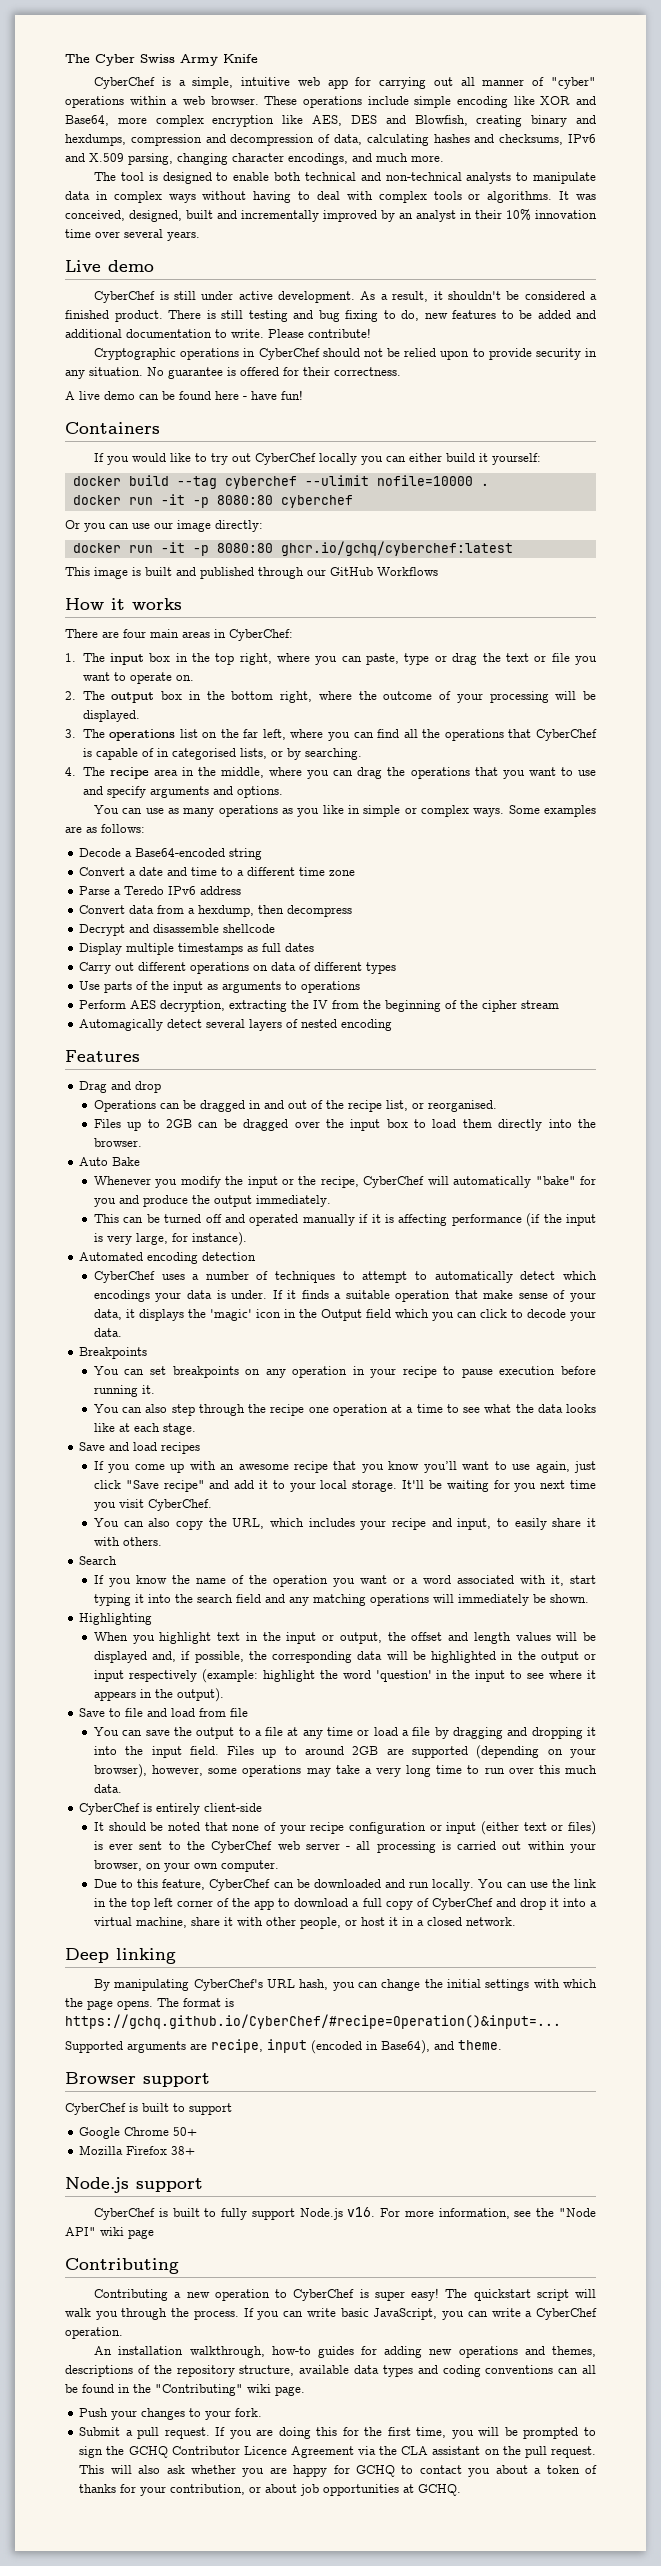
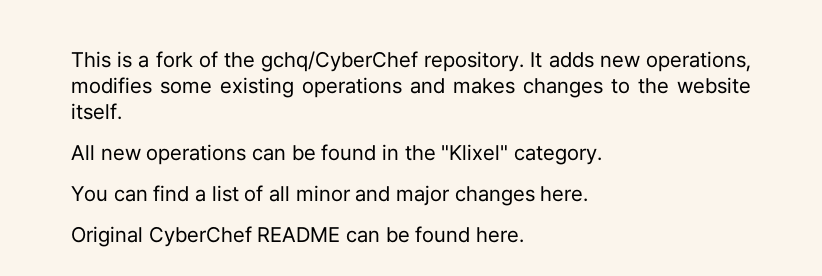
[65,54,258,66] [94,77,597,89] [65,96,597,108] [65,115,596,127] [65,134,597,146] [65,153,444,165] [94,172,597,184] [65,191,596,203] [65,209,597,222] [65,229,200,241] [65,260,154,272] [94,291,597,303] [65,310,596,322] [65,328,371,338] [94,348,598,360] [65,367,401,379] [65,390,303,400] [65,422,160,434] [94,453,542,465] [72,475,489,489] [72,494,353,508] [65,520,263,532] [72,541,513,556] [65,567,438,579] [65,598,182,610] [65,629,293,641] [65,653,597,665] [82,672,194,684] [65,691,596,703] [82,710,140,722] [65,729,597,741] [82,748,362,760] [65,767,596,779] [82,786,283,798] [94,805,597,817] [65,824,145,833] [79,848,263,860] [79,867,356,876] [79,886,242,895] [79,905,353,917] [79,924,276,936] [79,943,315,955] [79,962,397,974] [79,981,361,993] [79,1000,560,1012] [79,1019,393,1031] [65,1050,140,1062] [79,1081,162,1093] [93,1100,497,1112] [93,1119,597,1131] [93,1138,142,1147] [79,1157,141,1166] [93,1176,596,1188] [93,1195,331,1207] [93,1213,596,1227] [93,1232,247,1246] [79,1252,257,1264] [93,1271,597,1283] [93,1290,596,1302] [93,1309,597,1321] [93,1328,122,1337] [79,1347,148,1359] [93,1366,596,1378] [93,1385,155,1397] [93,1404,596,1416] [93,1423,196,1435] [79,1442,201,1454] [93,1461,597,1473] [93,1480,597,1492] [93,1499,212,1511] [93,1518,596,1530] [93,1537,162,1546] [79,1556,118,1565] [93,1575,597,1587] [93,1594,589,1606] [79,1613,153,1625] [93,1632,596,1644] [93,1651,596,1663] [93,1669,597,1683] [93,1688,224,1702] [79,1708,249,1717] [93,1727,596,1739] [93,1745,596,1759] [93,1764,597,1778] [93,1784,122,1793] [79,1803,263,1815] [93,1821,596,1835] [93,1841,596,1853] [93,1860,279,1872] [93,1879,596,1891] [93,1898,597,1910] [93,1917,516,1929] [65,1948,176,1964] [94,1979,598,1991] [65,1998,234,2010] [65,2014,561,2029] [65,2039,502,2054] [65,2072,210,2087] [65,2103,232,2115] [79,2127,198,2139] [79,2145,196,2155] [65,2177,203,2193] [94,2207,597,2220] [65,2227,154,2239] [65,2258,179,2274] [94,2288,596,2301] [65,2308,597,2320] [65,2327,123,2339] [94,2346,596,2358] [65,2365,596,2377] [65,2384,305,2396] [79,2408,263,2420] [79,2427,596,2439] [79,2446,597,2458] [79,2465,597,2477] [79,2484,462,2496] The Cyber Swiss Army Knife // CyberChef is a simple, intuitive web app for carrying out all manner of "cyber" operations within a web browser. These operations include simple encoding like XOR and Base64, more complex encryption like AES, DES and Blowfish, creating binary and hexdumps, compression and decompression of data, calculating hashes and checksums, IPv6 and X.509 parsing, changing character encodings, and much more. // The tool is designed to enable both technical and non-technical analysts to manipulate data in complex ways without having to deal with complex tools or algorithms. It was conceived, designed, built and incrementally improved by an analyst in their 10% innovation time over several years. // Live demo // CyberChef is still under active development. As a result, it shouldn't be considered a finished product. There is still testing and bug fixing to do, new features to be added and additional documentation to write. Please contribute! // Cryptographic operations in CyberChef should not be relied upon to provide security in any situation. No guarantee is offered for their correctness. // A live demo can be found here - have fun! // Containers // If you would like to try out CyberChef locally you can either build it yourself: // docker build --tag cyberchef --ulimit nofile=10000 . // docker run -it -p 8080:80 cyberchef // Or you can use our image directly: // docker run -it -p 8080:80 ghcr.io/gchq/cyberchef:latest // This image is built and published through our GitHub Workflows // How it works // There are four main areas in CyberChef: // 1. The input box in the top right, where you can paste, type or drag the text or file you want to operate on. // 2. The output box in the bottom right, where the outcome of your processing will be displayed. // 3. The operations list on the far left, where you can find all the operations that CyberChef is capable of in categorised lists, or by searching. // 4. The recipe area in the middle, where you can drag the operations that you want to use and specify arguments and options. // You can use as many operations as you like in simple or complex ways. Some examples are as follows: // Decode a Base64-encoded string // Convert a date and time to a different time zone // Parse a Teredo IPv6 address // Convert data from a hexdump, then decompress // Decrypt and disassemble shellcode // Display multiple timestamps as full dates // Carry out different operations on data of different types // Use parts of the input as arguments to operations // Perform AES decryption, extracting the IV from the beginning of the cipher stream // Automagically detect several layers of nested encoding // Features // Drag and drop // Operations can be dragged in and out of the recipe list, or reorganised. // Files up to 2GB can be dragged over the input box to load them directly into the browser. // Auto Bake // Whenever you modify the input or the recipe, CyberChef will automatically "bake" for you and produce the output immediately. // This can be turned off and operated manually if it is affecting performance (if the input is very large, for instance). // Automated encoding detection // CyberChef uses a number of techniques to attempt to automatically detect which encodings your data is under. If it finds a suitable operation that make sense of your data, it displays the 'magic' icon in the Output field which you can click to decode your data. // Breakpoints // You can set breakpoints on any operation in your recipe to pause execution before running it. // You can also step through the recipe one operation at a time to see what the data looks like at each stage. // Save and load recipes // If you come up with an awesome recipe that you know you’ll want to use again, just click "Save recipe" and add it to your local storage. It'll be waiting for you next time you visit CyberChef. // You can also copy the URL, which includes your recipe and input, to easily share it with others. // Search // If you know the name of the operation you want or a word associated with it, start typing it into the search field and any matching operations will immediately be shown. // Highlighting // When you highlight text in the input or output, the offset and length values will be displayed and, if possible, the corresponding data will be highlighted in the output or input respectively (example: highlight the word 'question' in the input to see where it appears in the output). // Save to file and load from file // You can save the output to a file at any time or load a file by dragging and dropping it into the input field. Files up to around 2GB are supported (depending on your browser), however, some operations may take a very long time to run over this much data. // CyberChef is entirely client-side // It should be noted that none of your recipe configuration or input (either text or files) is ever sent to the CyberChef web server - all processing is carried out within your browser, on your own computer. // Due to this feature, CyberChef can be downloaded and run locally. You can use the link in the top left corner of the app to download a full copy of CyberChef and drop it into a virtual machine, share it with other people, or host it in a closed network. // Deep linking // By manipulating CyberChef's URL hash, you can change the initial settings with which the page opens. The format is https://gchq.github.io/CyberChef/#recipe=Operation()&input=... // Supported arguments are recipe, input (encoded in Base64), and theme. // Browser support // CyberChef is built to support // Google Chrome 50+ // Mozilla Firefox 38+ // Node.js support // CyberChef is built to fully support Node.js v16. For more information, see the "Node API" wiki page // Contributing // Contributing a new operation to CyberChef is super easy! The quickstart script will walk you through the process. If you can write basic JavaScript, you can write a CyberChef operation. // An installation walkthrough, how-to guides for adding new operations and themes, descriptions of the repository structure, available data types and coding conventions can all be found in the "Contributing" wiki page. // Push your changes to your fork. // Submit a pull request. If you are doing this for the first time, you will be prompted to sign the GCHQ Contributor Licence Agreement via the CLA assistant on the pull request. This will also ask whether you are happy for GCHQ to contact you about a token of thanks for your contribution, or about job opportunities at GCHQ. -> [71,51,751,72] [71,77,751,98] [71,103,122,120] [71,144,603,165] [71,185,589,206] [71,226,525,247] This is a fork of the gchq/CyberChef repository. It adds new operations, modifies some existing operations and makes changes to the website itself. // All new operations can be found in the "Klixel" category. // You can find a list of all minor and major changes here. // Original CyberChef README can be found here.

